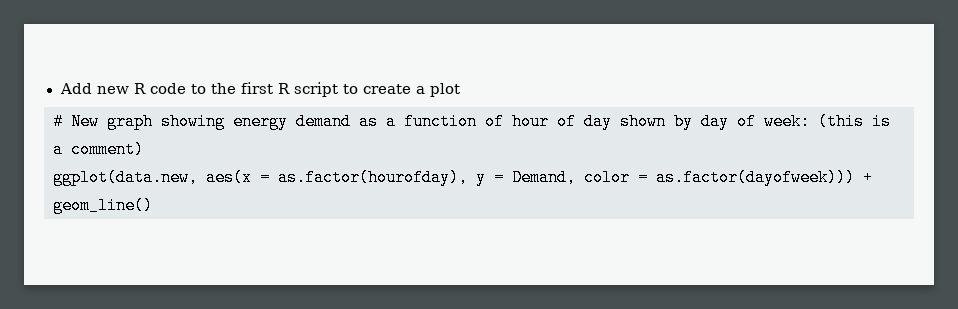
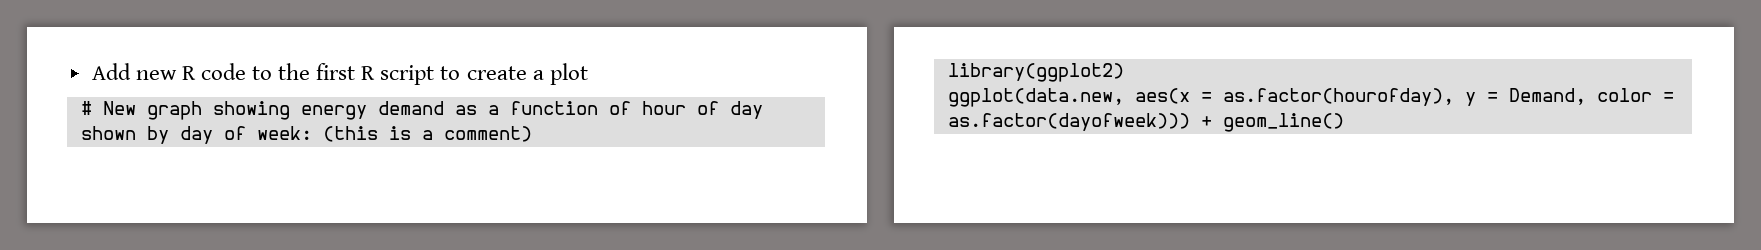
(144, 149) none -> [947,63,1124,82] // library(ggplot2)

